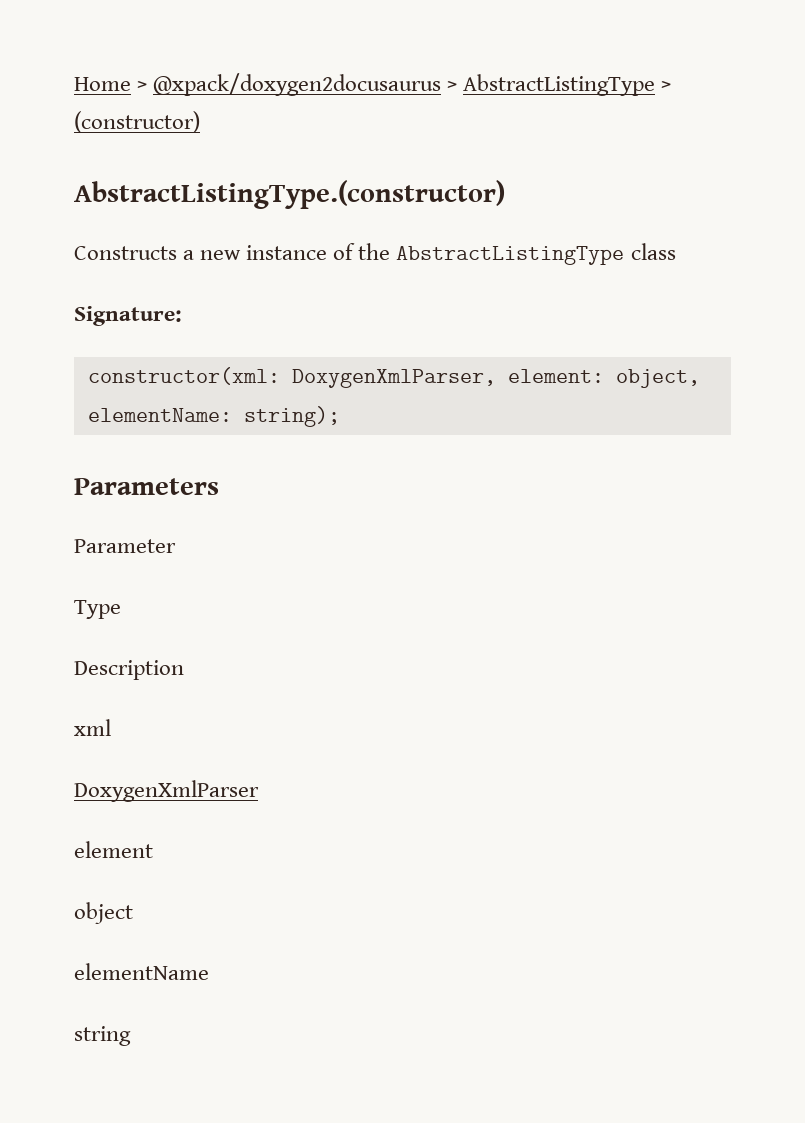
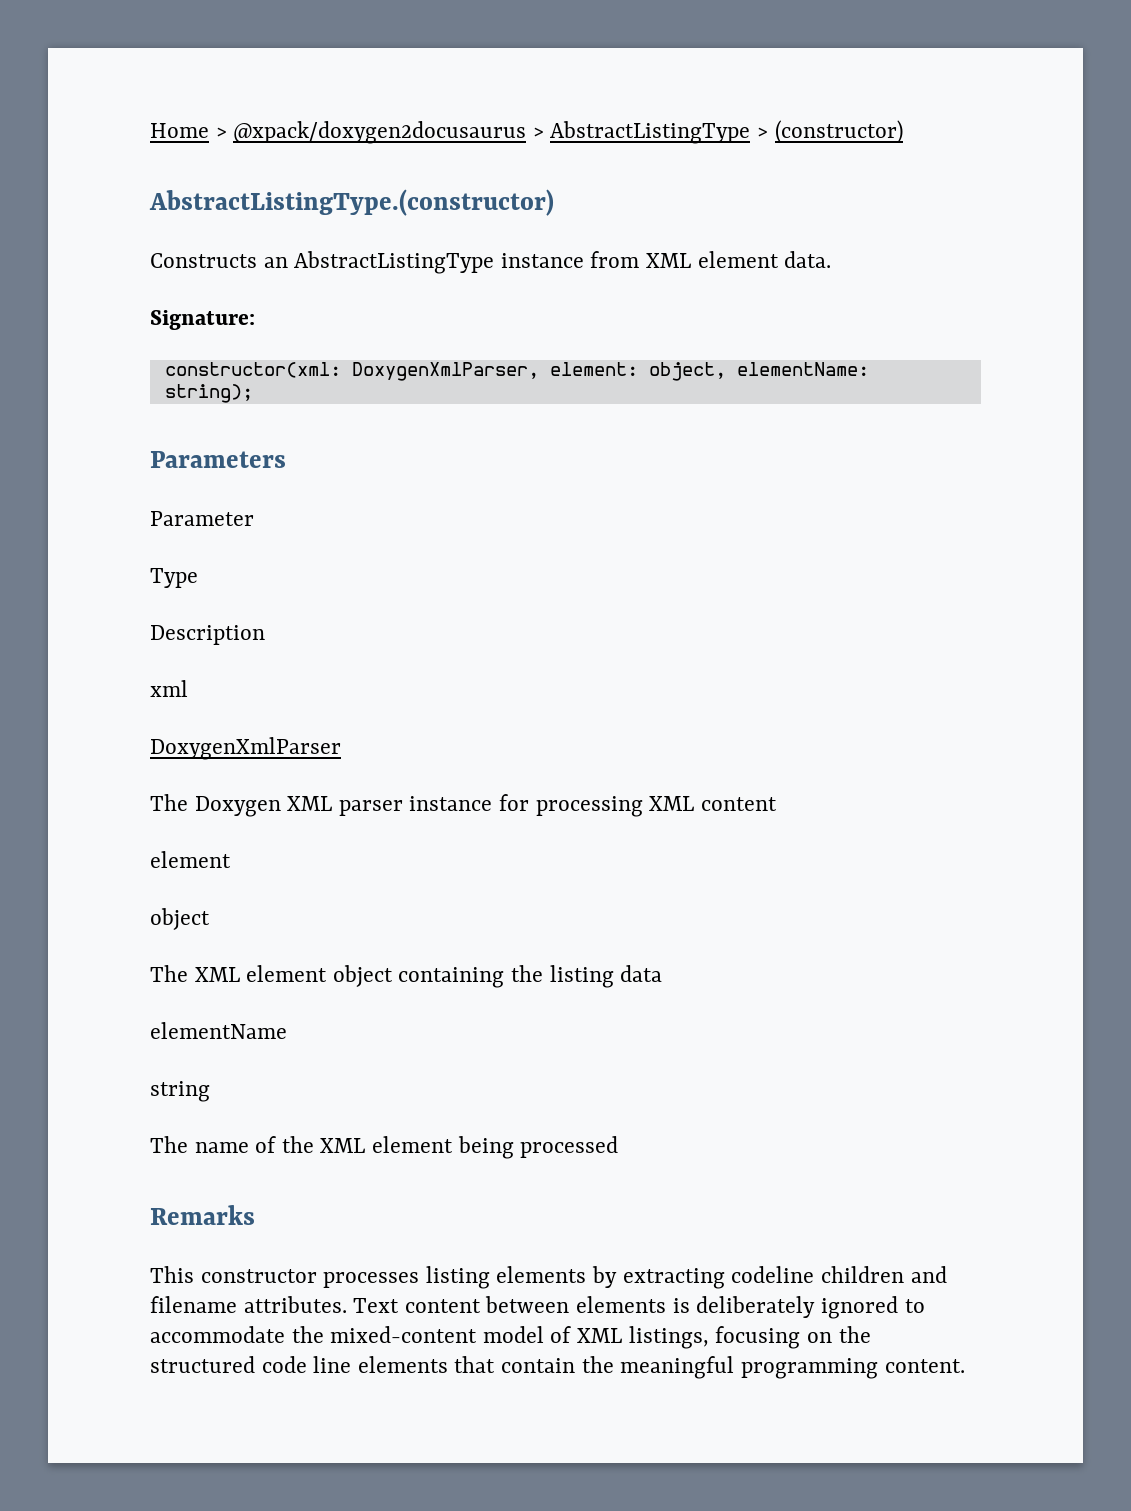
[183,243,676,265] a new instance of the AbstractListingType class -> [263,251,832,274] an AbstractListingType instance from XML element data.
[74,841,153,858] [74,902,133,924] [74,963,209,980] [74,1026,131,1046] element // object // elementName // string -> [150,794,777,817] [150,851,231,868] [150,908,210,930] [150,965,663,988] [150,1022,287,1039] [150,1081,210,1102] [150,1136,619,1159] [150,1205,255,1225] [150,1266,947,1289] [150,1296,925,1319] [150,1326,871,1349] [150,1356,965,1379] The Doxygen XML parser instance for processing XML content // element // object // The XML element object containing the listing data // elementName // string // The name of the XML element being processed // Remarks // This constructor processes listing elements by extracting codeline children and filename attributes. Text content between elements is deliberately ignored to accommodate the mixed-content model of XML listings, focusing on the structured code line elements that contain the meaningful programming content.

